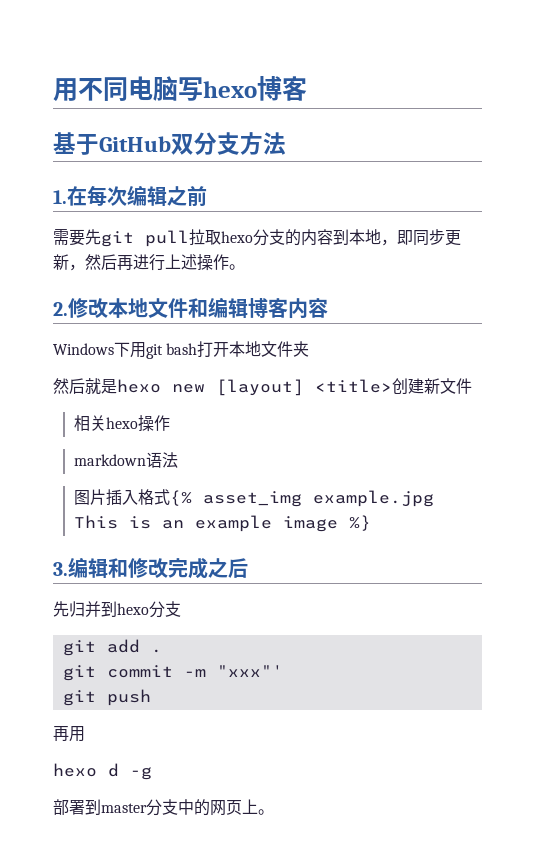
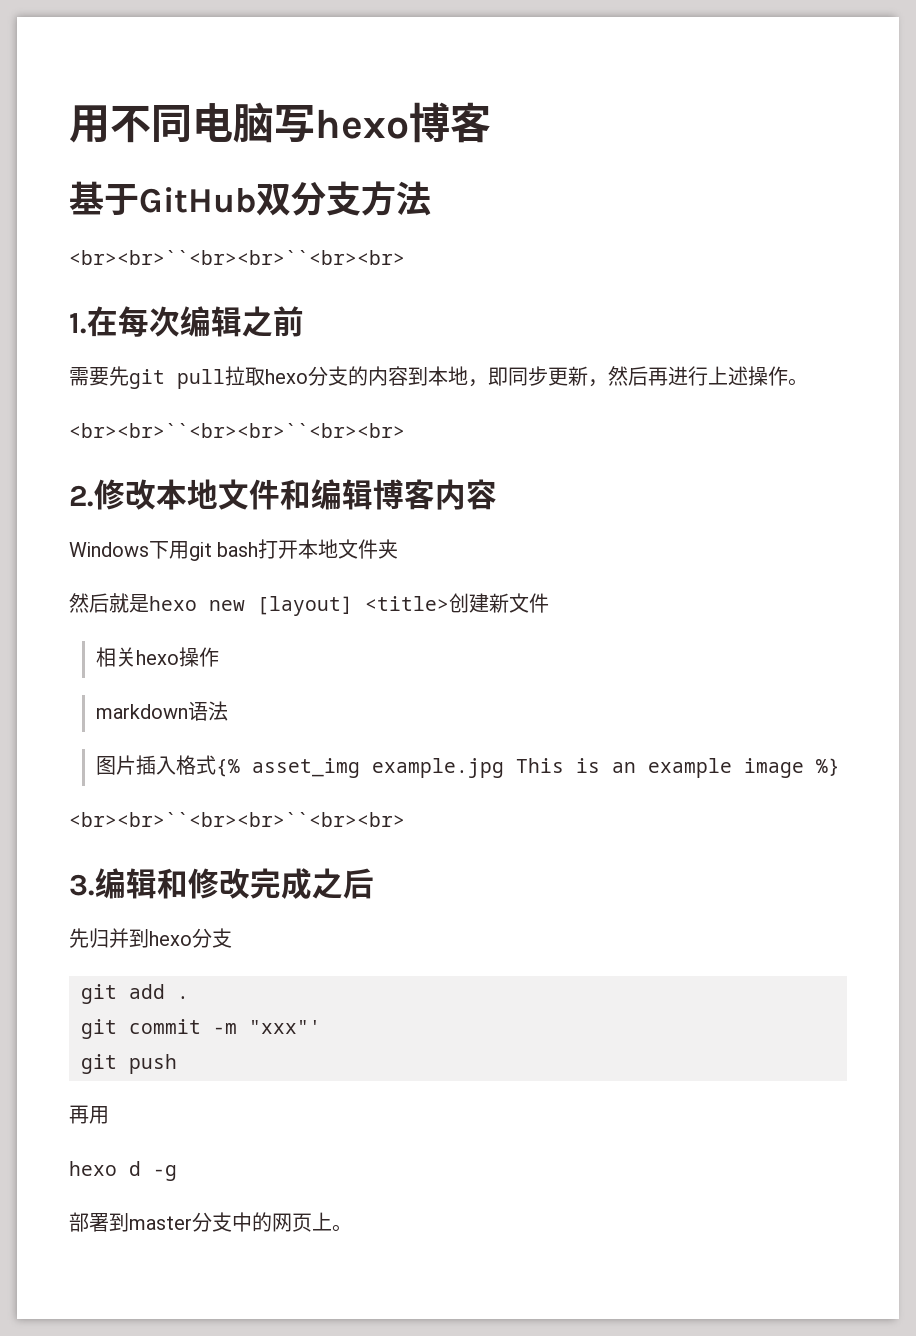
(286, 143) none -> [69,250,405,265] // <br><br>``<br><br>``<br><br>
(245, 267) none -> [69,423,405,438] // <br><br>``<br><br>``<br><br>
(372, 523) none -> [69,812,405,827] // <br><br>``<br><br>``<br><br>

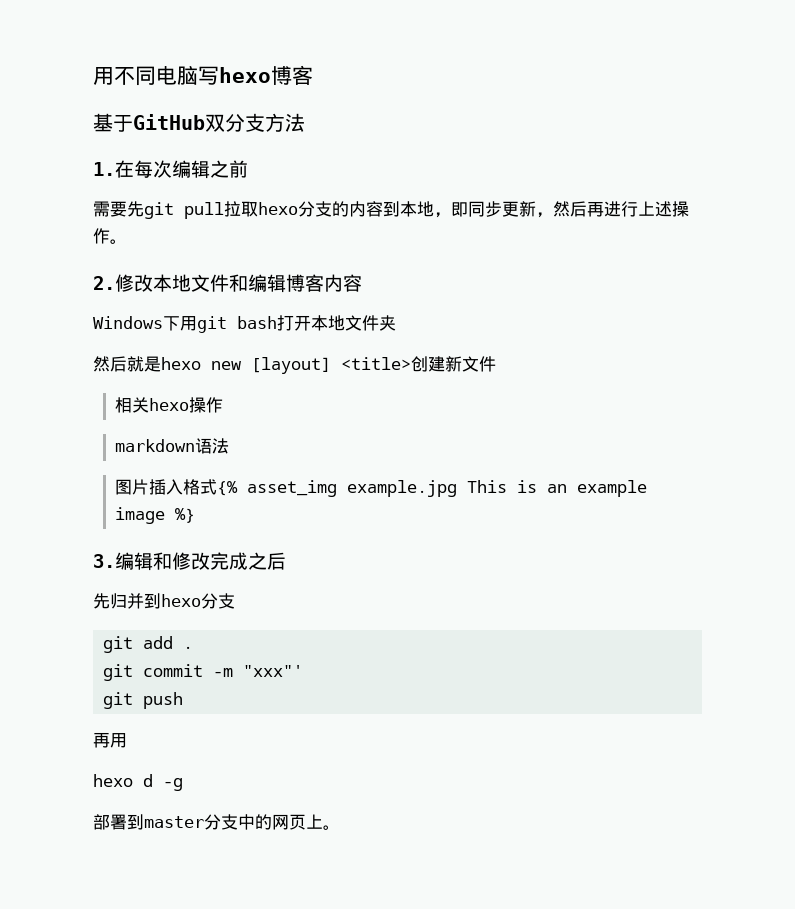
[69,250,405,265] // <br><br>``<br><br>``<br><br> -> (305, 122) none
[69,423,405,438] // <br><br>``<br><br>``<br><br> -> (127, 241) none
[69,812,405,827] // <br><br>``<br><br>``<br><br> -> (195, 515) none

